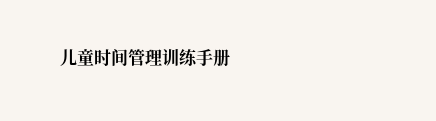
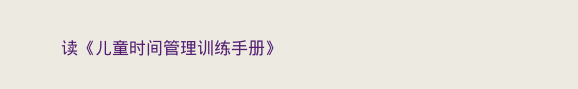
(60, 57) none -> [61,40,95,56] 读《
(230, 58) none -> [265,40,282,56] 》

